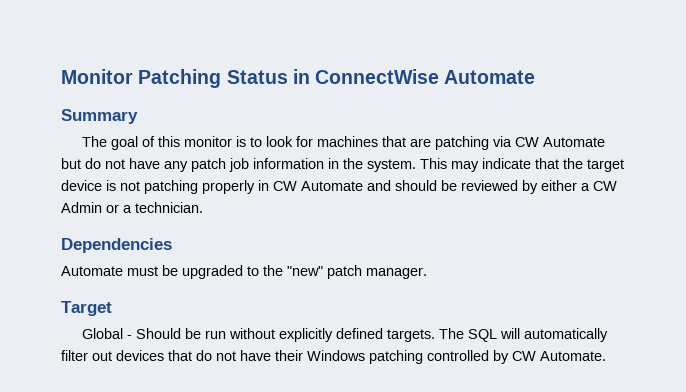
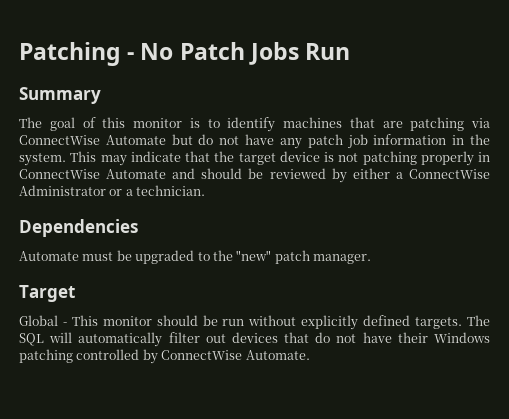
[61,69,536,88] Monitor Patching Status in ConnectWise Automate -> [19,42,351,66] Patching - No Patch Jobs Run
[266,136,314,147] look for -> [227,117,276,132] identify
[515,137,540,147] CW -> [19,135,100,145] ConnectWise
[273,181,297,191] CW -> [19,169,100,179] ConnectWise
[593,181,617,191] [61,202,102,213] CW Admin -> [408,169,490,179] [19,185,106,196] ConnectWise Administrator
[136,328,182,339] Should -> [71,315,198,326] This monitor should
[512,351,536,361] CW -> [161,350,243,360] ConnectWise

